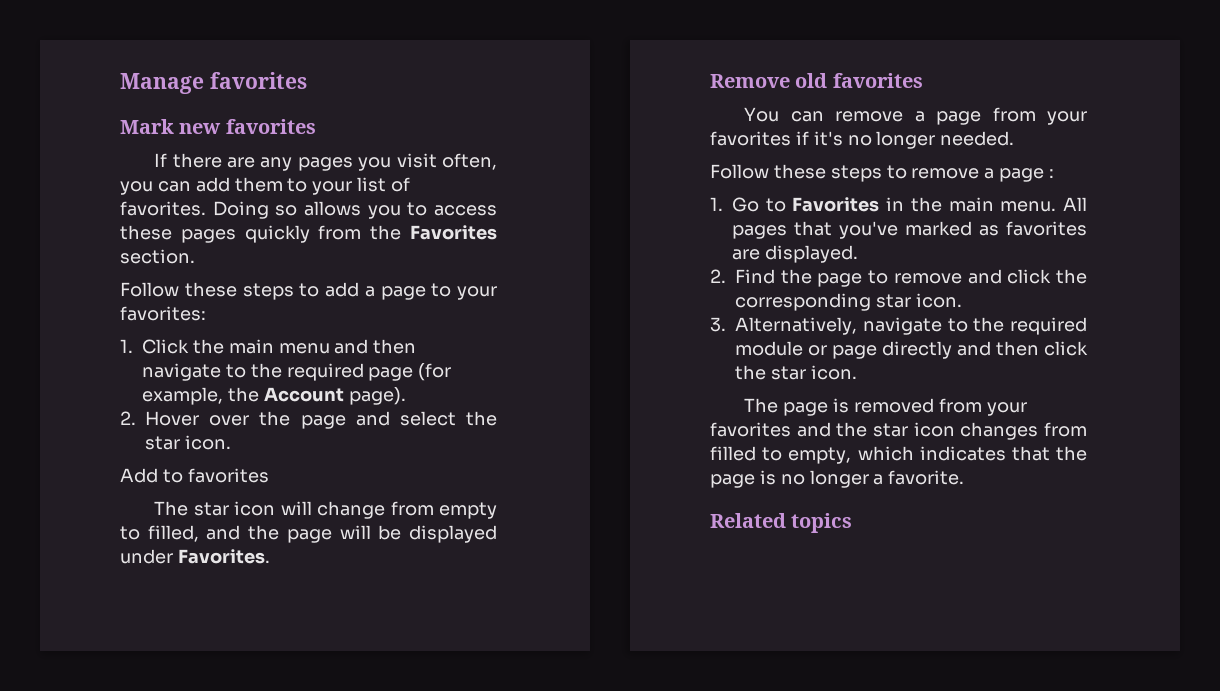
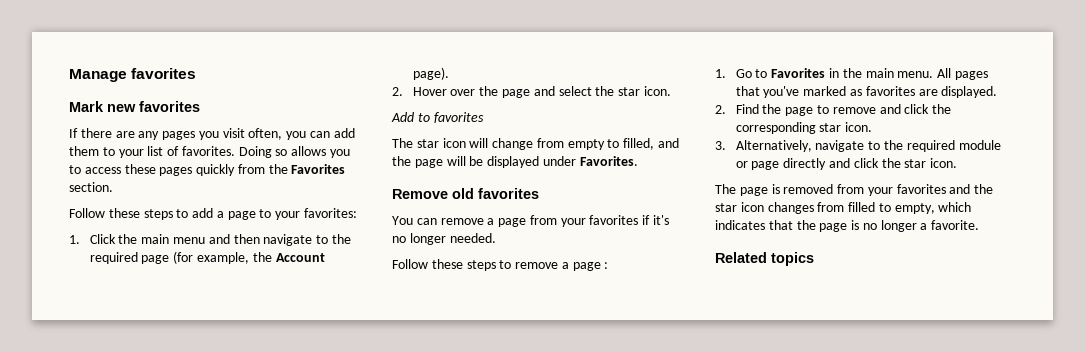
[996,341,1039,356] then -> (851, 163) none

